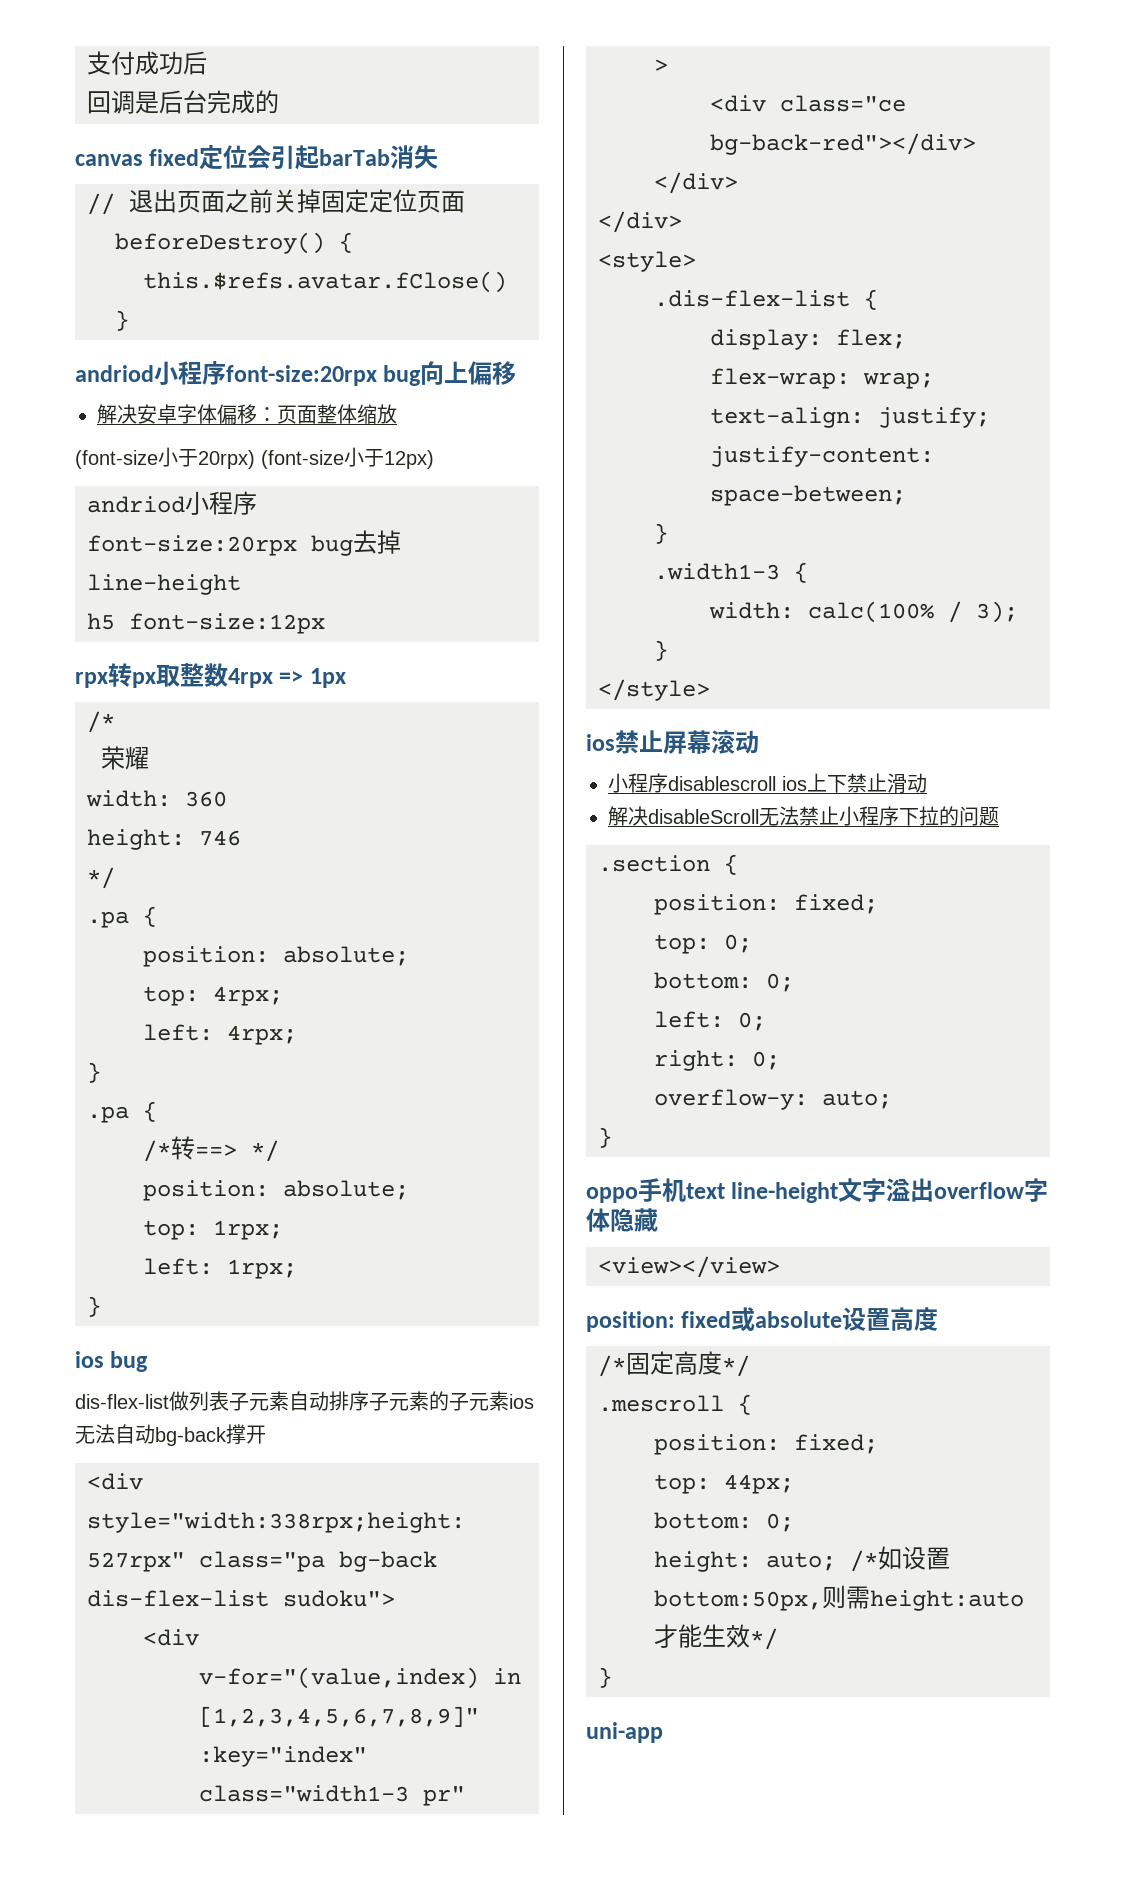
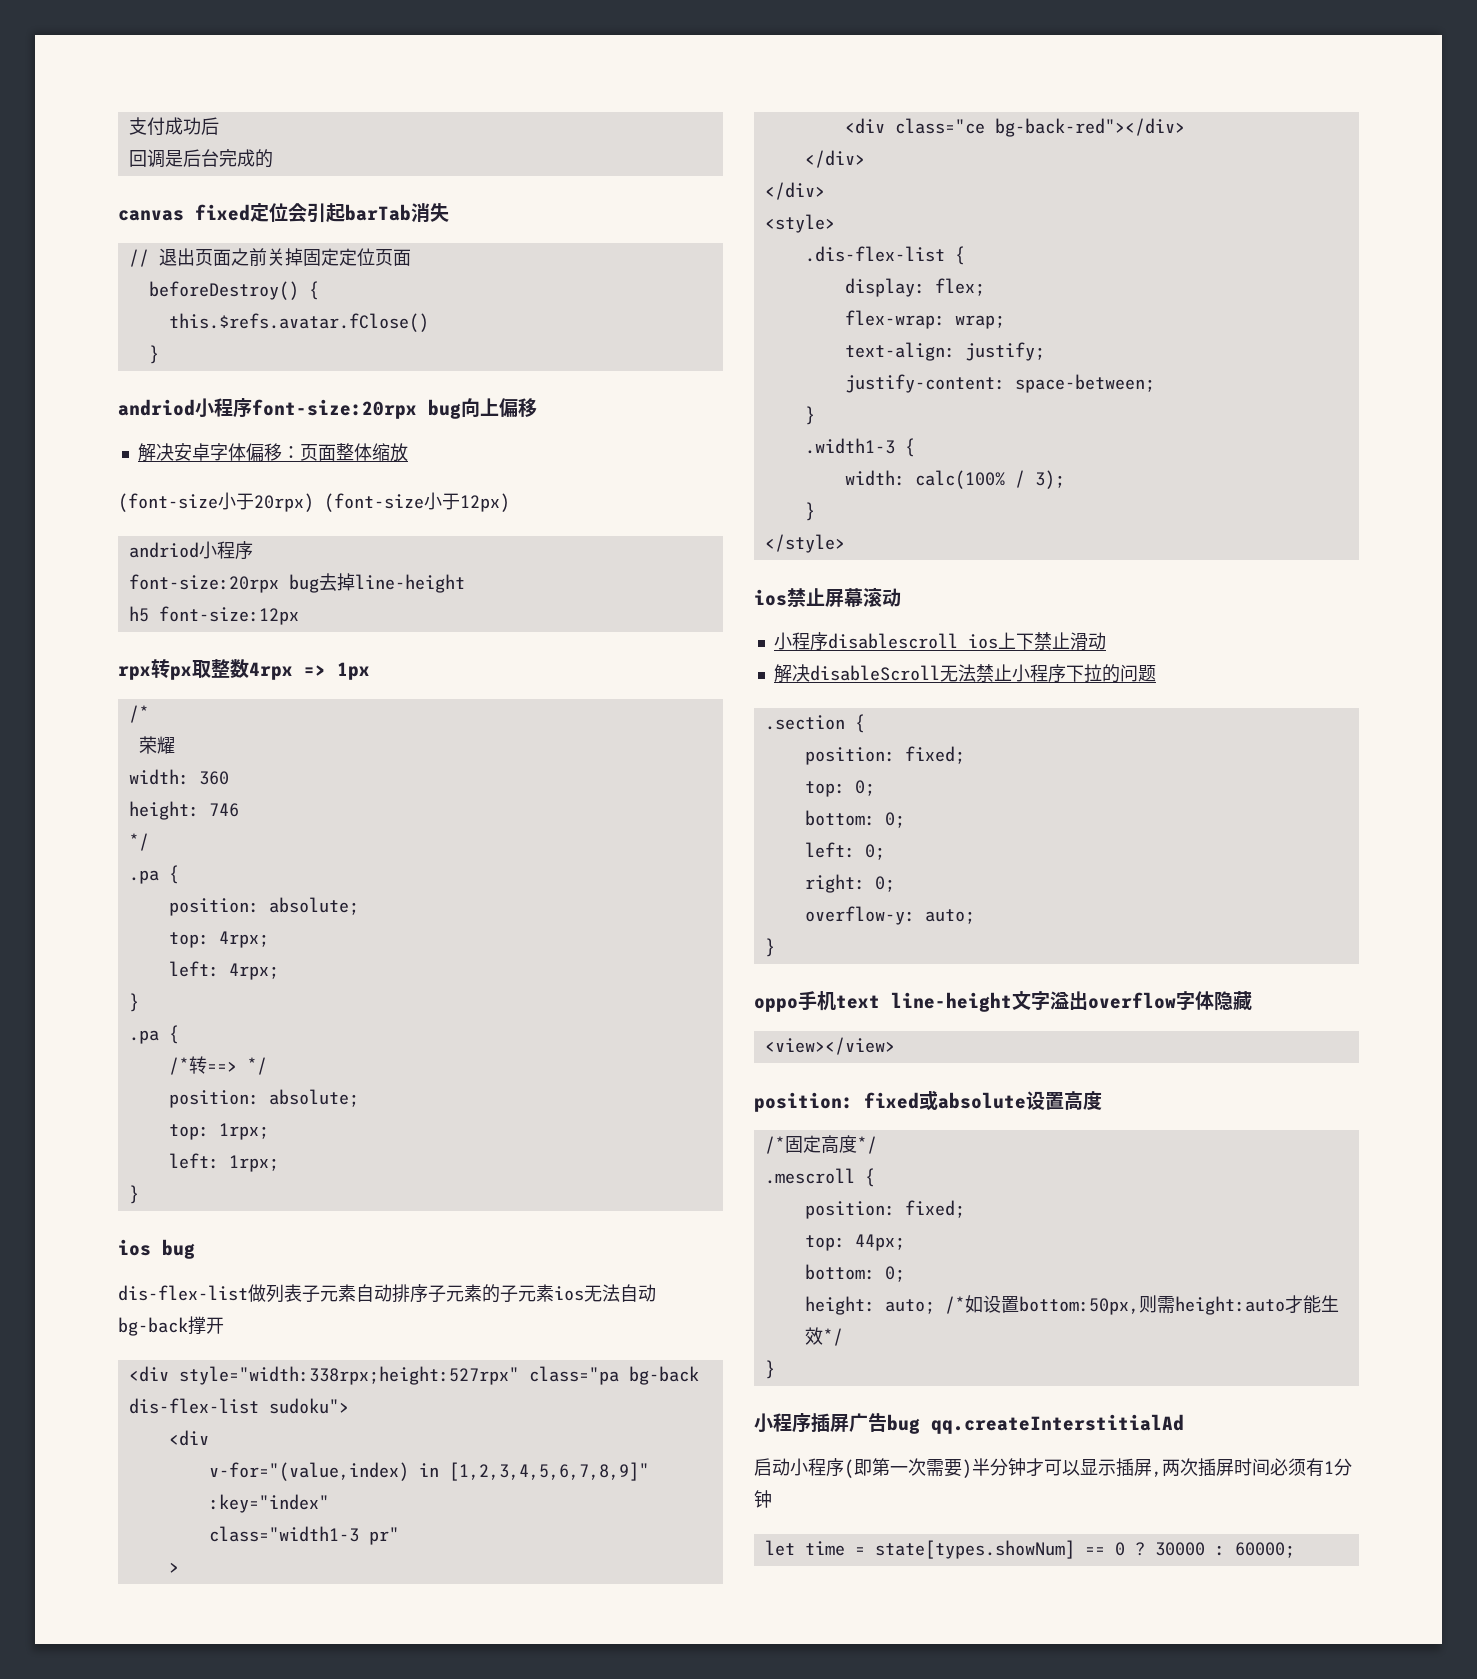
[586,1722,663,1743] uni-app -> [754,1413,1184,1434] [754,1458,1352,1478] [754,1490,772,1508] [764,1540,1295,1559] 小程序插屏广告bug qq.createInterstitialAd // 启动小程序(即第一次需要)半分钟才可以显示插屏,两次插屏时间必须有1分钟 // let time = state[types.showNum] == 0 ? 30000 : 60000;

